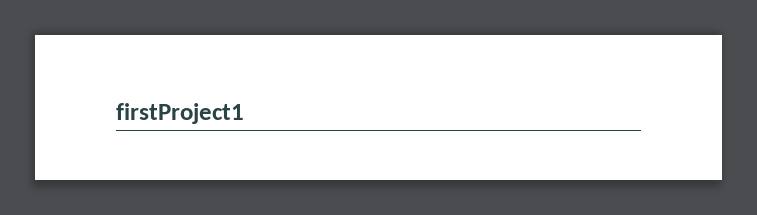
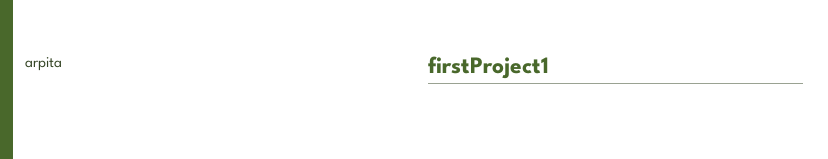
(116, 113) none -> [25,57,62,71] arpita //

